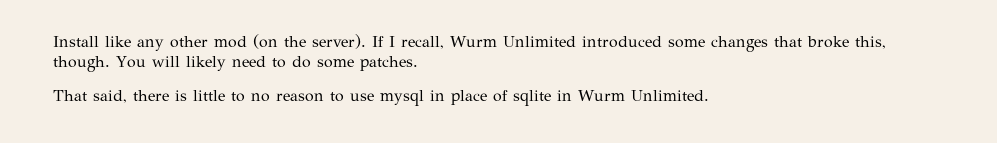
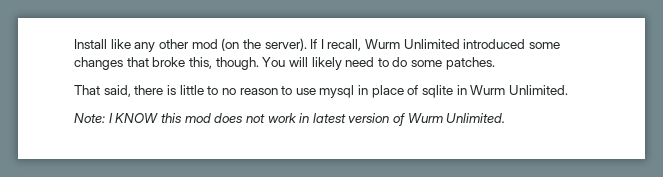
(709, 95) none -> [74,113,506,126] // Note: I KNOW this mod does not work in latest version of Wurm Unlimited.

